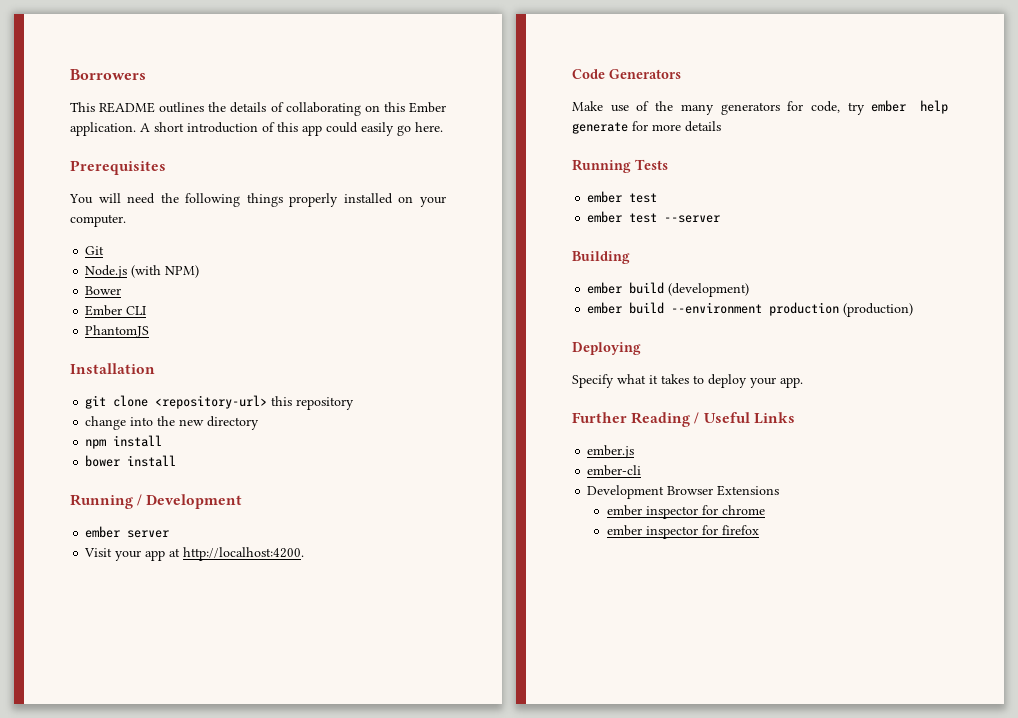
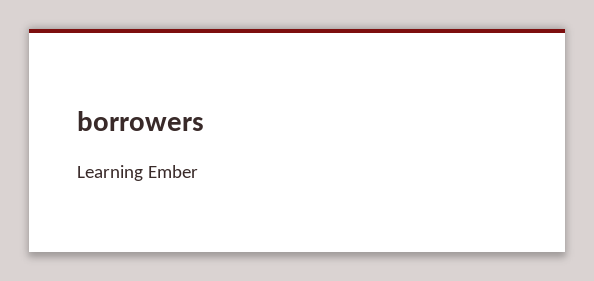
[70,69,146,80] [70,102,446,116] [70,122,443,136] [70,160,166,175] [69,193,446,207] [70,214,126,227] [85,246,105,255] [85,265,200,278] [85,286,122,295] [85,305,147,316] [85,325,150,338] [70,363,155,374] [85,395,355,410] [85,416,260,430] [85,435,163,449] [85,455,177,467] [70,494,243,509] [85,526,170,538] [84,547,305,561] [572,69,681,79] [572,100,948,115] [572,121,721,134] [572,159,668,173] [587,191,658,203] [587,211,721,223] [572,251,630,264] [587,282,750,297] [587,302,914,317] [572,342,641,355] [572,374,803,388] [572,412,795,427] [587,445,635,458] [587,465,642,476] [587,485,780,499] [606,505,765,519] [606,525,759,539] Borrowers // This README outlines the details of collaborating on this Ember application. A short introduction of this app could easily go here. // Prerequisites // You will need the following things properly installed on your computer. // Git // Node.js (with NPM) // Bower // Ember CLI // PhantomJS // Installation // git clone <repository-url> this repository // change into the new directory // npm install // bower install // Running / Development // ember server // Visit your app at http://localhost:4200. // Code Generators // Make use of the many generators for code, try ember help generate for more details // Running Tests // ember test // ember test --server // Building // ember build (development) // ember build --environment production (production) // Deploying // Specify what it takes to deploy your app. // Further Reading / Useful Links // ember.js // ember-cli // Development Browser Extensions // ember inspector for chrome // ember inspector for firefox -> [77,111,204,131] [77,165,198,181] borrowers // Learning Ember

